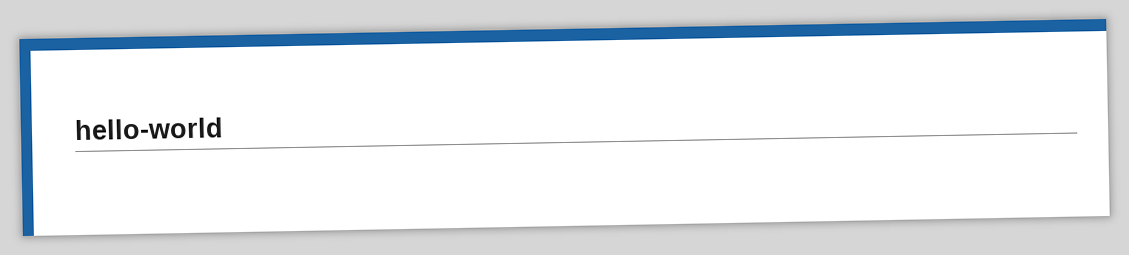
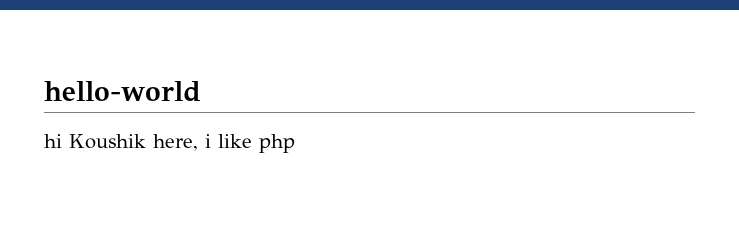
(224, 129) none -> [44,134,295,153] // hi Koushik here, i like php

